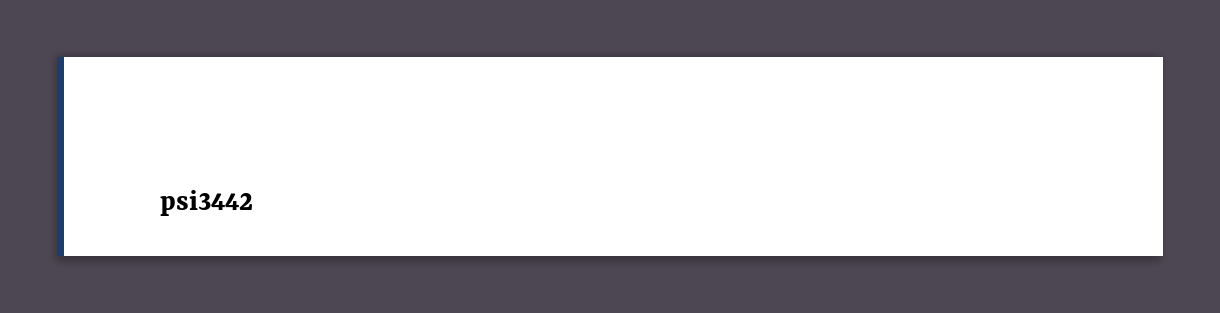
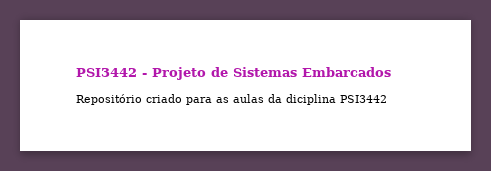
[160,190,253,216] psi3442 -> [76,67,391,80] [76,94,387,105] PSI3442 - Projeto de Sistemas Embarcados // Repositório criado para as aulas da diciplina PSI3442

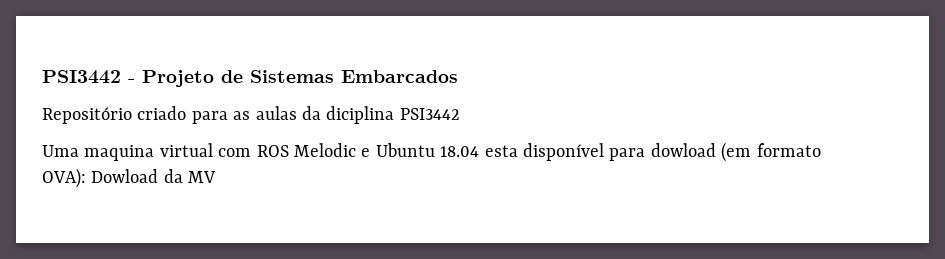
(387, 99) none -> [42,142,821,162] [42,168,217,188] // Uma maquina virtual com ROS Melodic e Ubuntu 18.04 esta disponível para dowload (em formato OVA): Dowload da MV

